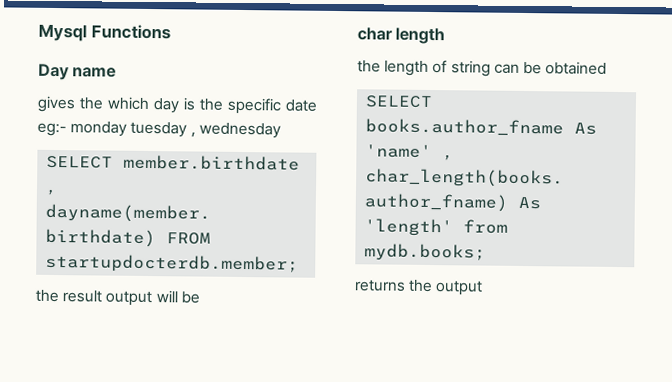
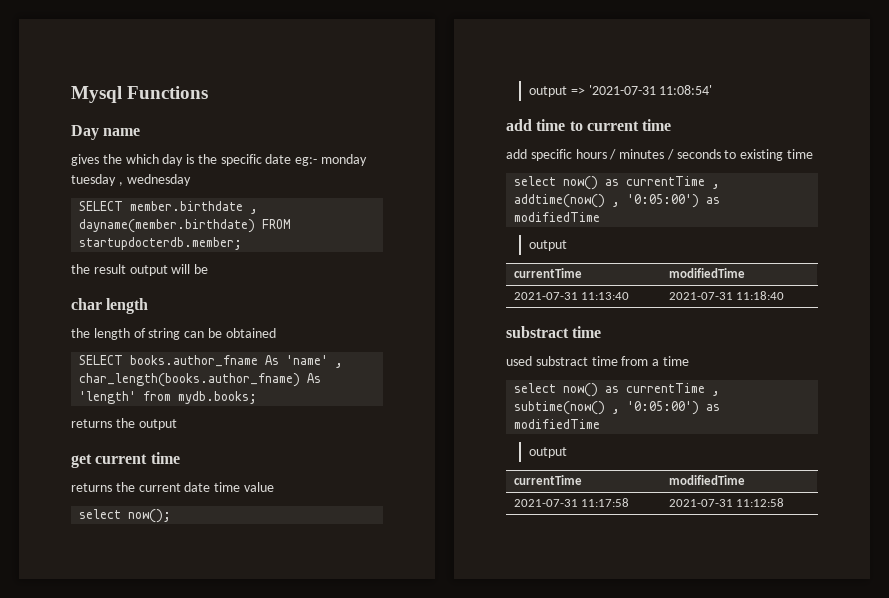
(484, 288) none -> [71,452,180,468] [71,482,274,492] [79,509,172,523] [529,85,713,97] [506,119,672,131] [506,149,814,161] [514,176,721,190] [514,194,721,208] [514,212,601,222] [529,240,568,251] [513,268,582,278] [668,268,745,278] [513,292,630,300] [668,291,785,300] [506,326,602,338] [506,356,689,366] [514,383,721,397] [514,401,721,415] [514,419,601,429] [529,447,568,458] [513,475,582,485] [668,475,745,485] [513,498,630,507] [668,498,785,507] // get current time // returns the current date time value // select now(); // output => '2021-07-31 11:08:54' // add time to current time // add specific hours / minutes / seconds to existing time // select now() as currentTime , addtime(now() , '0:05:00') as modifiedTime // output // currentTime | modifiedTime // 2021-07-31 11:13:40 | 2021-07-31 11:18:40 // substract time // used substract time from a time // select now() as currentTime , subtime(now() , '0:05:00') as modifiedTime // output // currentTime | modifiedTime // 2021-07-31 11:17:58 | 2021-07-31 11:12:58

